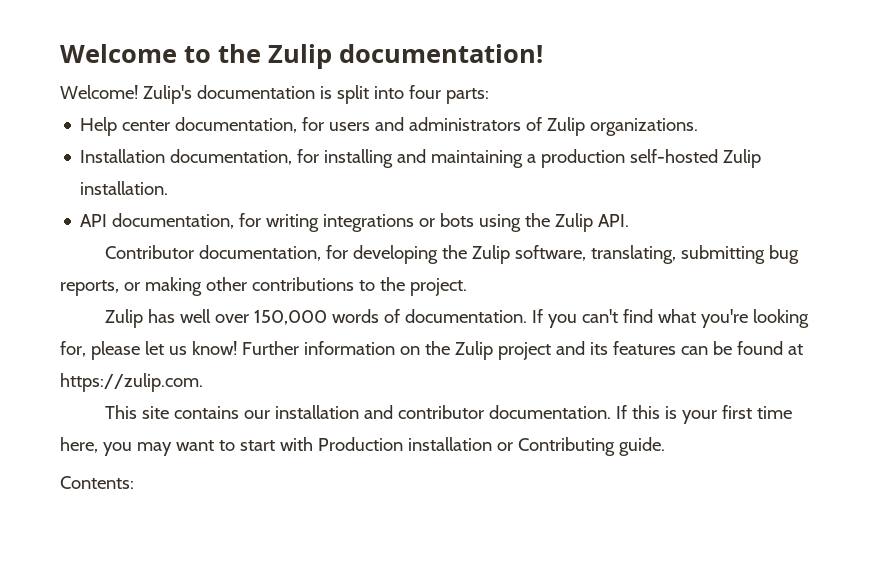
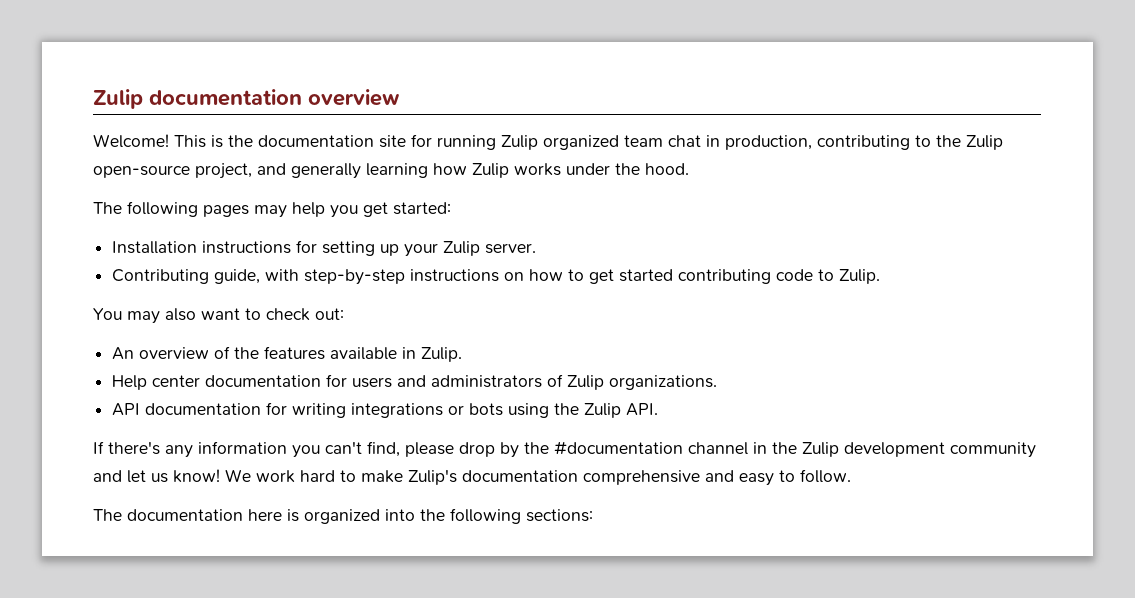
[60,44,543,69] [60,85,489,104] Welcome to the Zulip documentation! // Welcome! Zulip's documentation is split into four parts: -> [93,89,400,109] [93,134,1003,150] [93,163,689,179] [93,201,451,218] [112,240,537,257] [112,269,881,285] [93,308,344,324] [112,346,463,362] Zulip documentation overview // Welcome! This is the documentation site for running Zulip organized team chat in production, contributing to the Zulip open-source project, and generally learning how Zulip works under the hood. // The following pages may help you get started: // Installation instructions for setting up your Zulip server. // Contributing guide, with step-by-step instructions on how to get started contributing code to Zulip. // You may also want to check out: // An overview of the features available in Zulip.
[175,117,298,133] documentation, -> [205,375,322,387] documentation
[80,149,762,168] [80,181,169,195] // Installation documentation, for installing and maintaining a production self-hosted Zulip installation. -> (718, 382) none
[112,213,235,229] documentation, -> [145,403,262,415] documentation
[104,245,799,264] [60,277,467,296] [104,309,809,328] [60,341,803,360] [60,373,203,392] [104,405,792,424] [60,437,665,456] [60,476,134,489] Contributor documentation, for developing the Zulip software, translating, submitting bug reports, or making other contributions to the project. // Zulip has well over 150,000 words of documentation. If you can't find what you're looking for, please let us know! Further information on the Zulip project and its features can be found at https://zulip.com. // This site contains our installation and contributor documentation. If this is your first time here, you may want to start with Production installation or Contributing guide. // Contents: -> [93,441,1036,458] [93,469,851,486] [93,508,593,524] If there's any information you can't find, please drop by the #documentation channel in the Zulip development community and let us know! We work hard to make Zulip's documentation comprehensive and easy to follow. // The documentation here is organized into the following sections:

